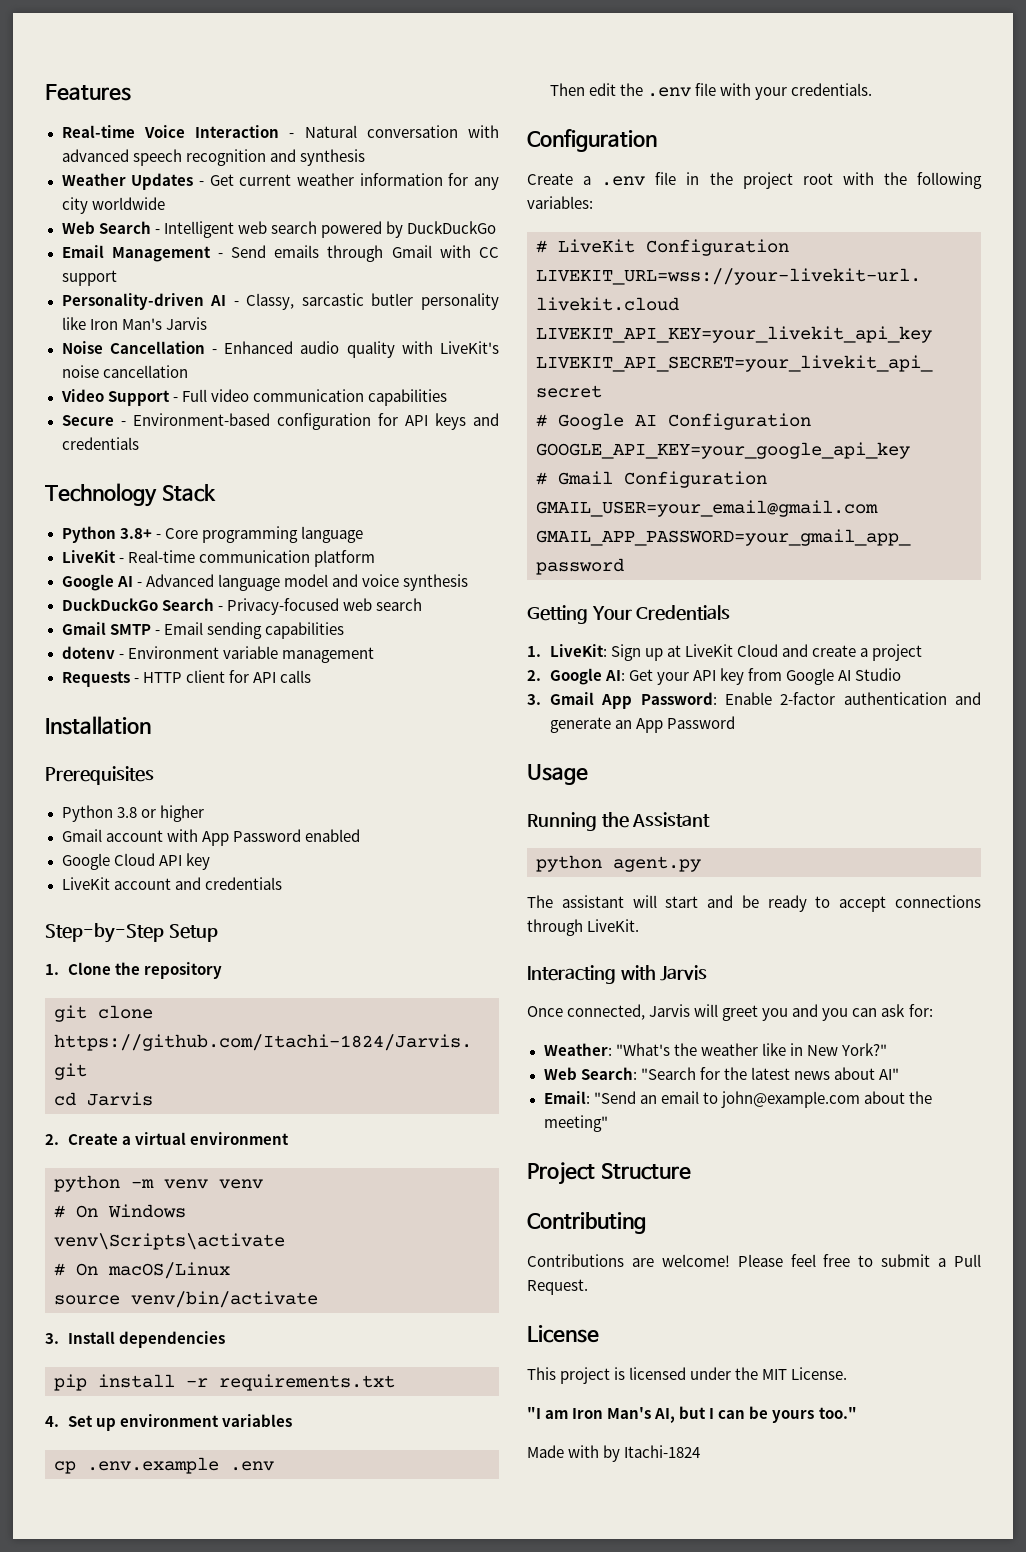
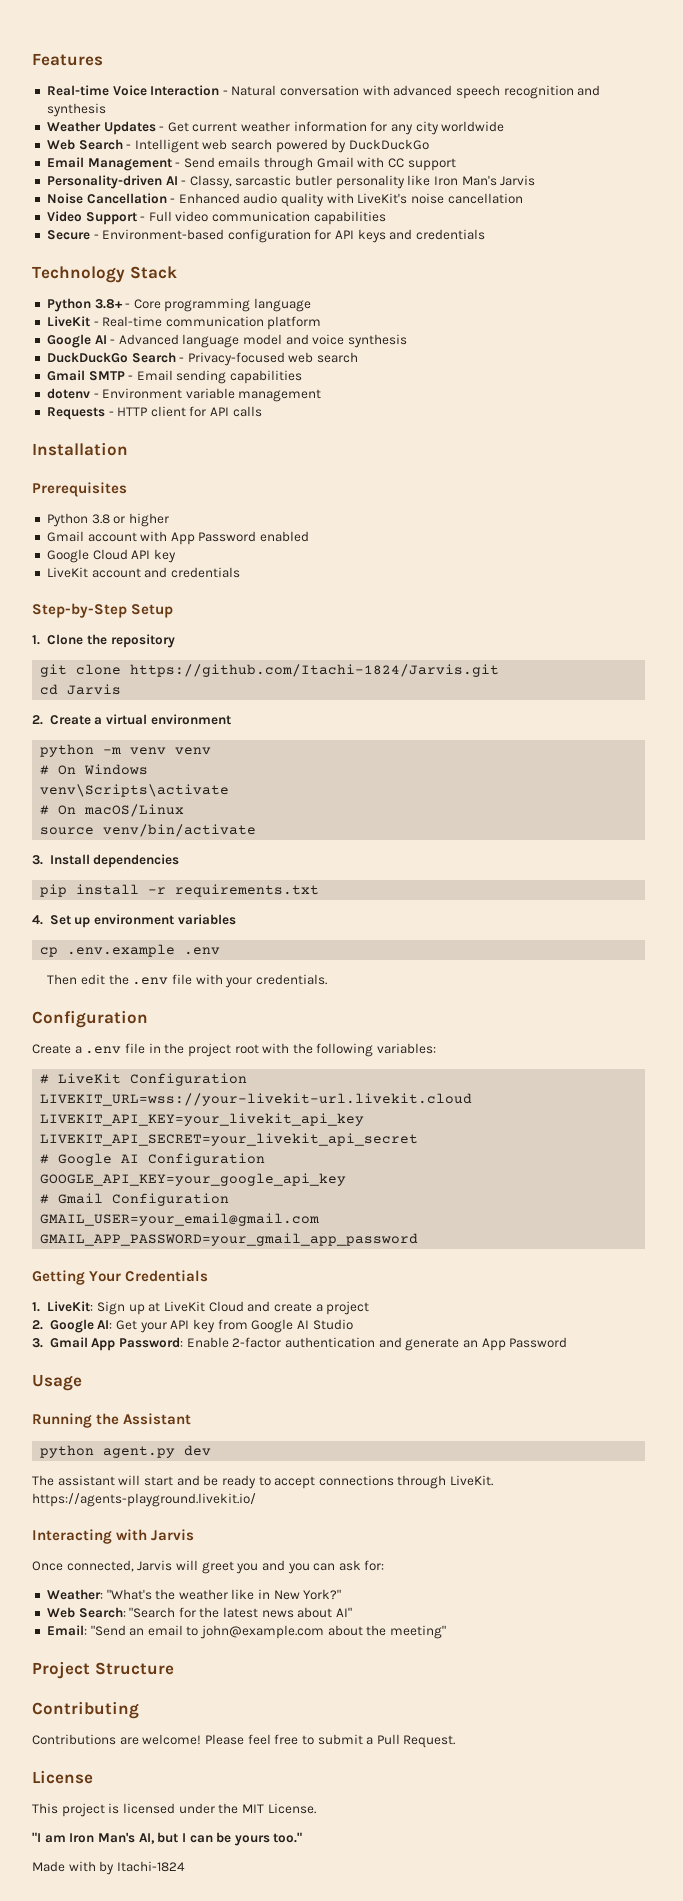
(701, 864) none -> [184,1445,212,1456] dev
(640, 925) none -> [32,1493,256,1507] https://agents-playground.livekit.io/

